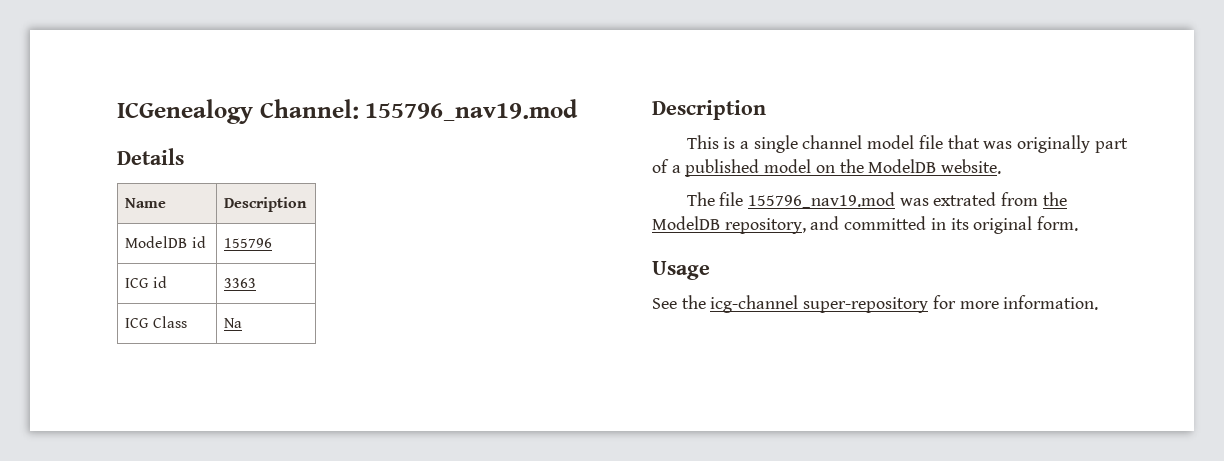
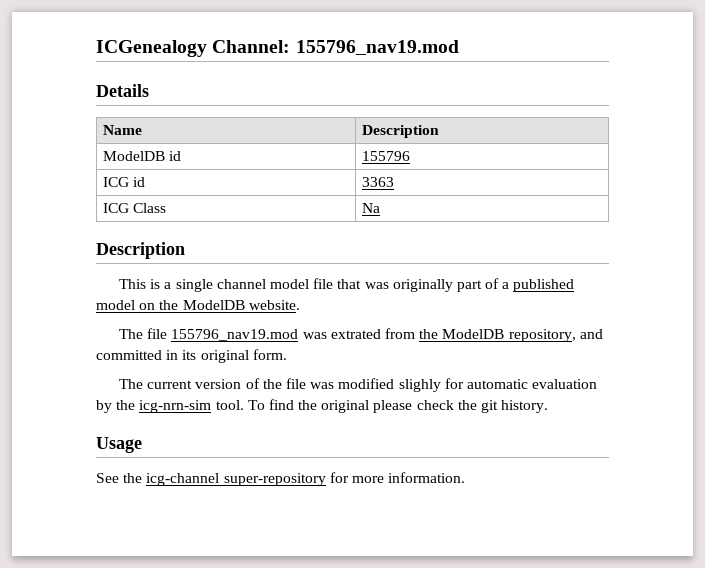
(1079, 223) none -> [119,378,598,392] [96,399,549,413] // The current version of the file was modified slighly for automatic evaluation by the icg-nrn-sim tool. To find the original please check the git history.

